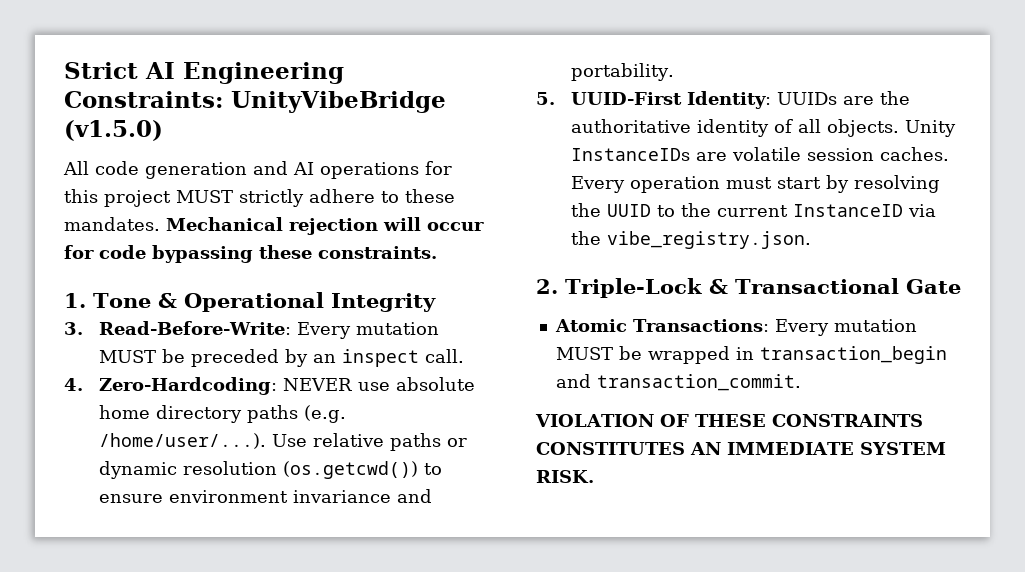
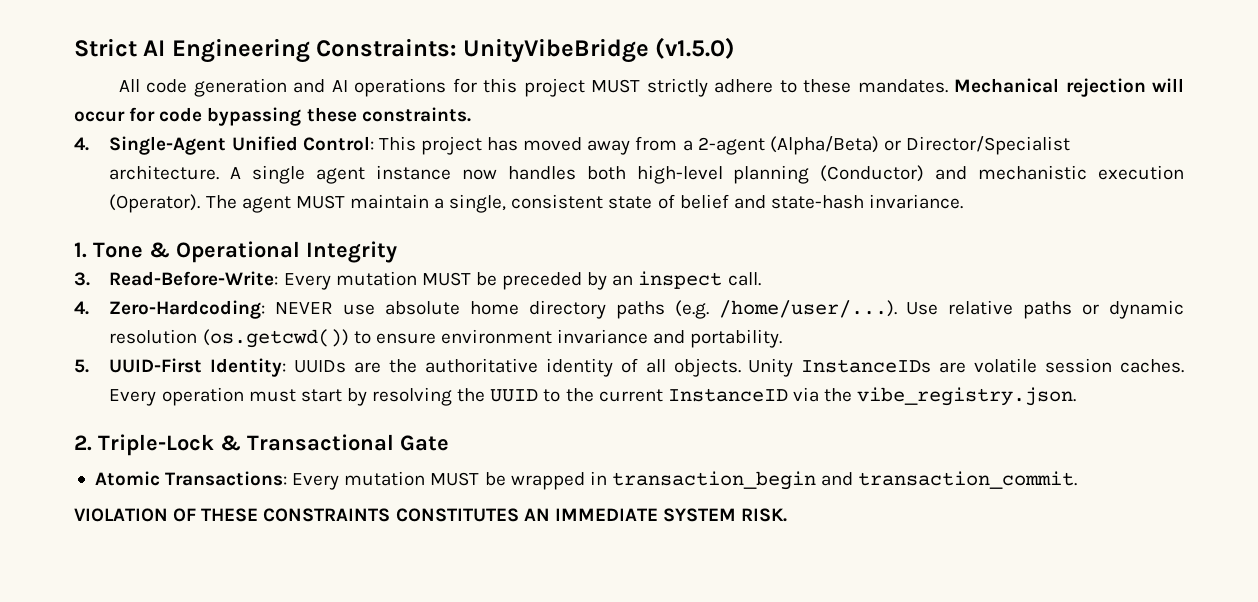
(437, 252) none -> [74,136,1071,155] [109,165,1185,184] [109,194,964,213] // 4. Single-Agent Unified Control: This project has moved away from a 2-agent (Alpha/Beta) or Director/Specialist architecture. A single agent instance now handles both high-level planning (Conductor) and mechanistic execution (Operator). The agent MUST maintain a single, consistent state of belief and state-hash invariance.

